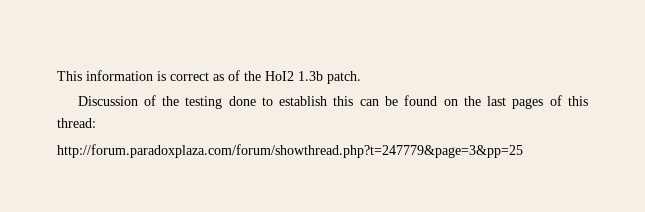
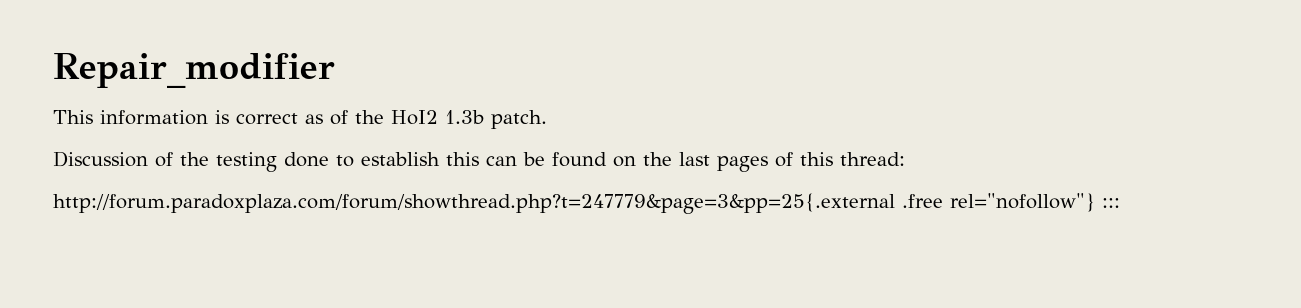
(57, 76) none -> [53,53,335,88] Repair_modifier //
[57,144,523,158] http://forum.paradoxplaza.com/forum/showthread.php?t=247779&page=3&pp=25 -> [53,193,1120,214] http://forum.paradoxplaza.com/forum/showthread.php?t=247779&page=3&pp=25{.external .free rel="nofollow"} :::

